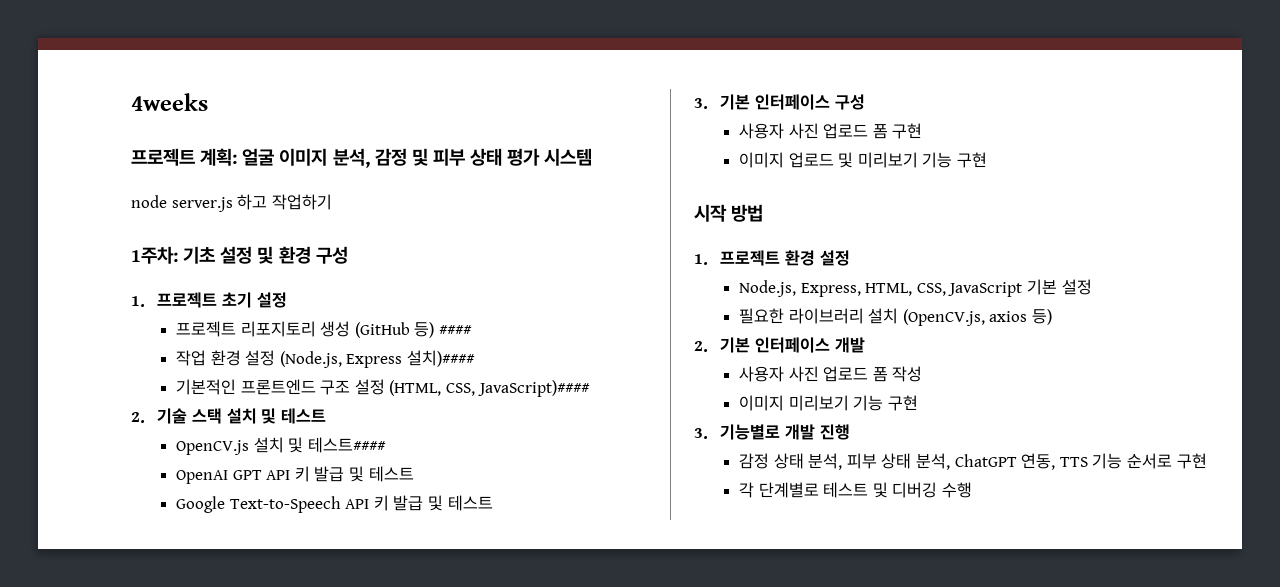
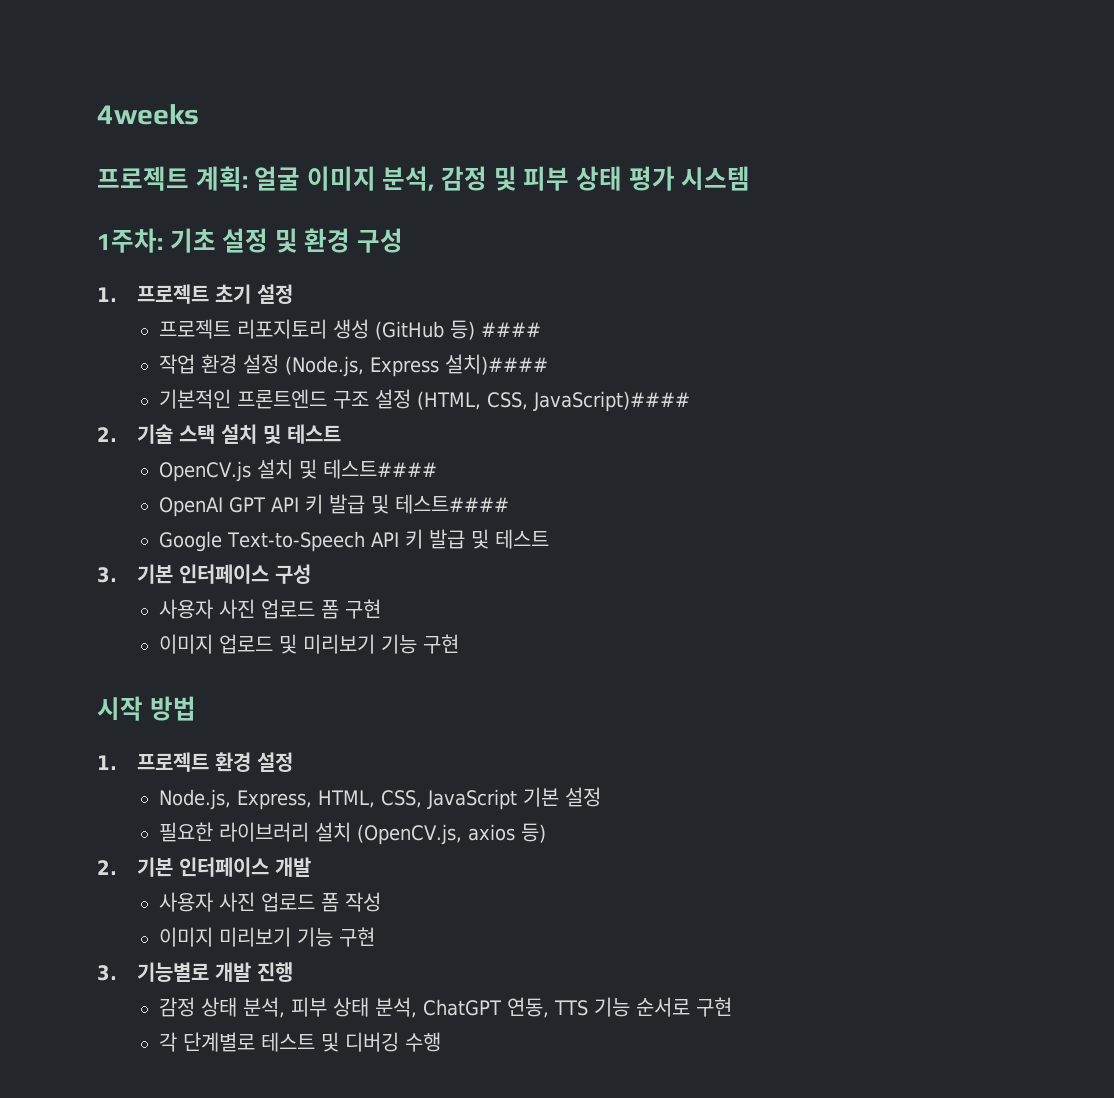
[131,194,332,212] // node server.js 하고 작업하기 -> (751, 178) none
[368,466,414,482] 테스트 -> [394,494,509,514] 테스트####

